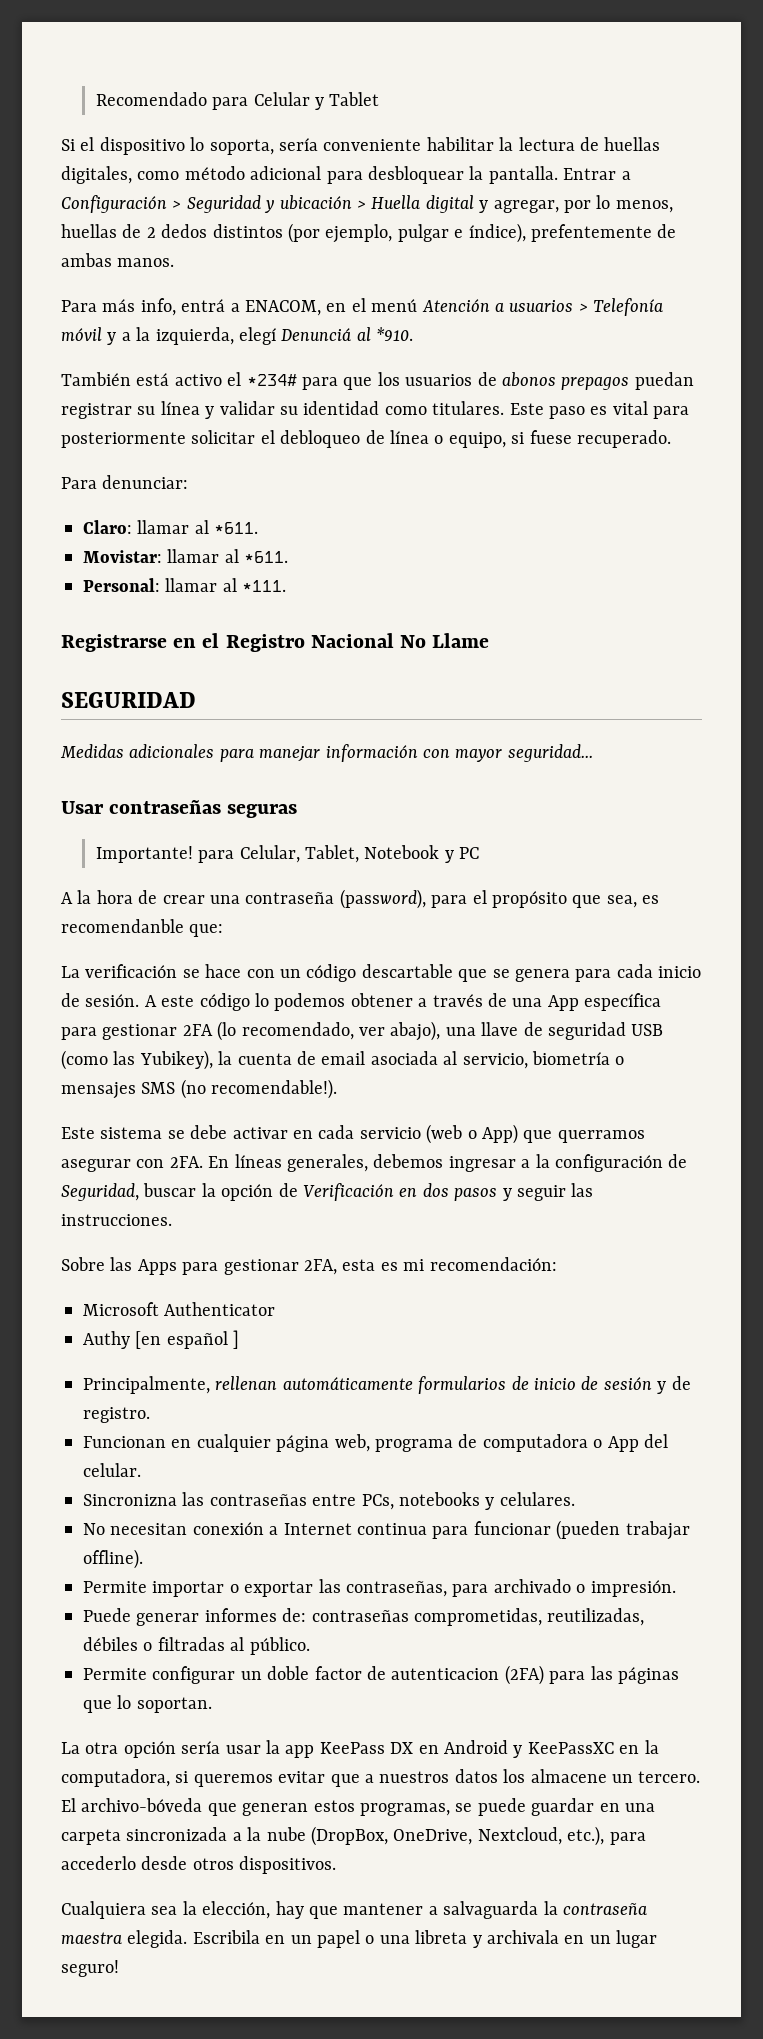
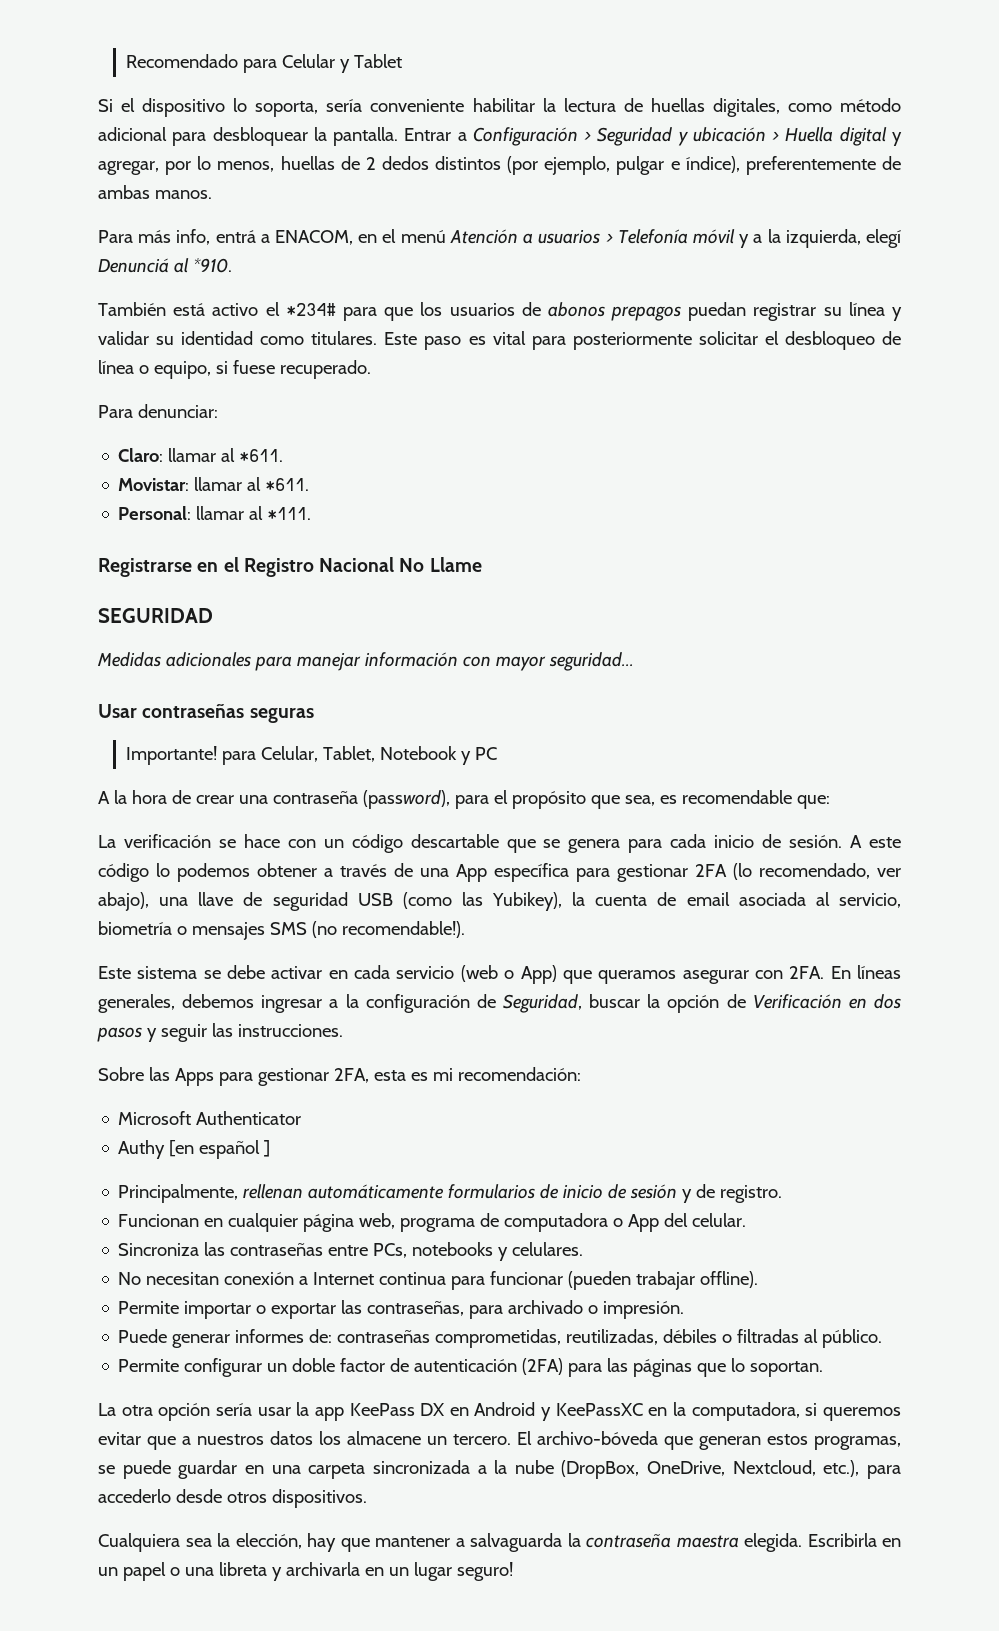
[530,224,652,242] prefentemente -> [745,156,876,175] preferentemente
[280,430,361,448] debloqueo -> [784,331,875,350] desbloqueo
[61,919,184,933] recomendanble -> [681,790,792,804] recomendable
[557,1130,645,1143] querramos -> [598,970,677,984] queramos
[83,1494,177,1506] Sincronizna -> [118,1243,200,1256] Sincroniza
[391,1668,500,1680] autenticacion -> [414,1359,518,1372] autenticación
[192,1930,260,1944] Escribila -> [807,1533,877,1547] Escribirla
[486,1930,559,1944] archivala -> [285,1562,360,1576] archivarla

